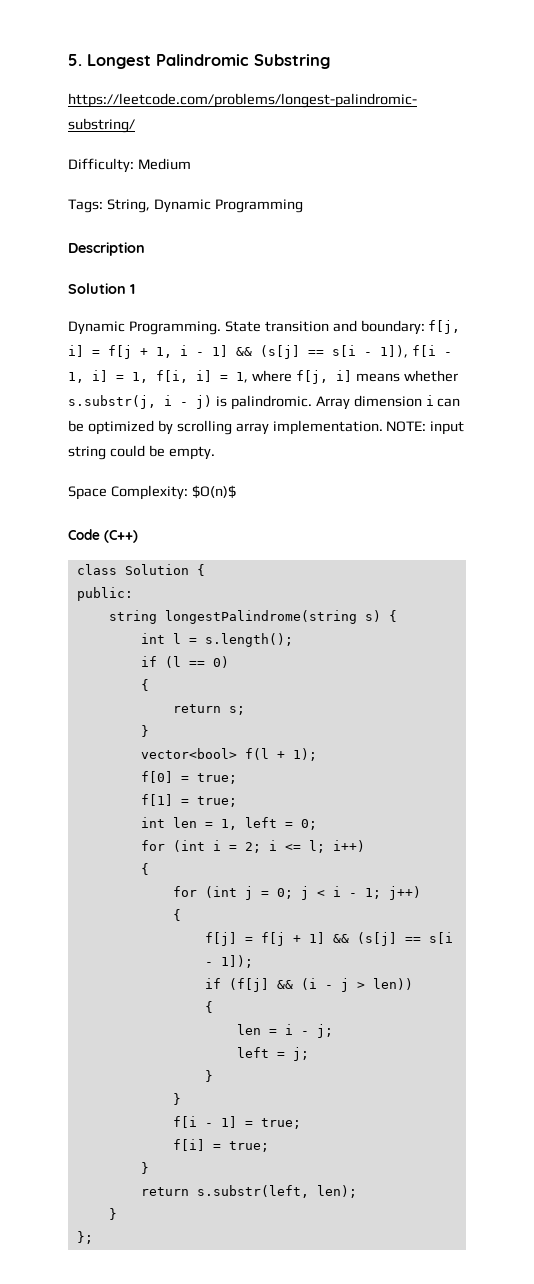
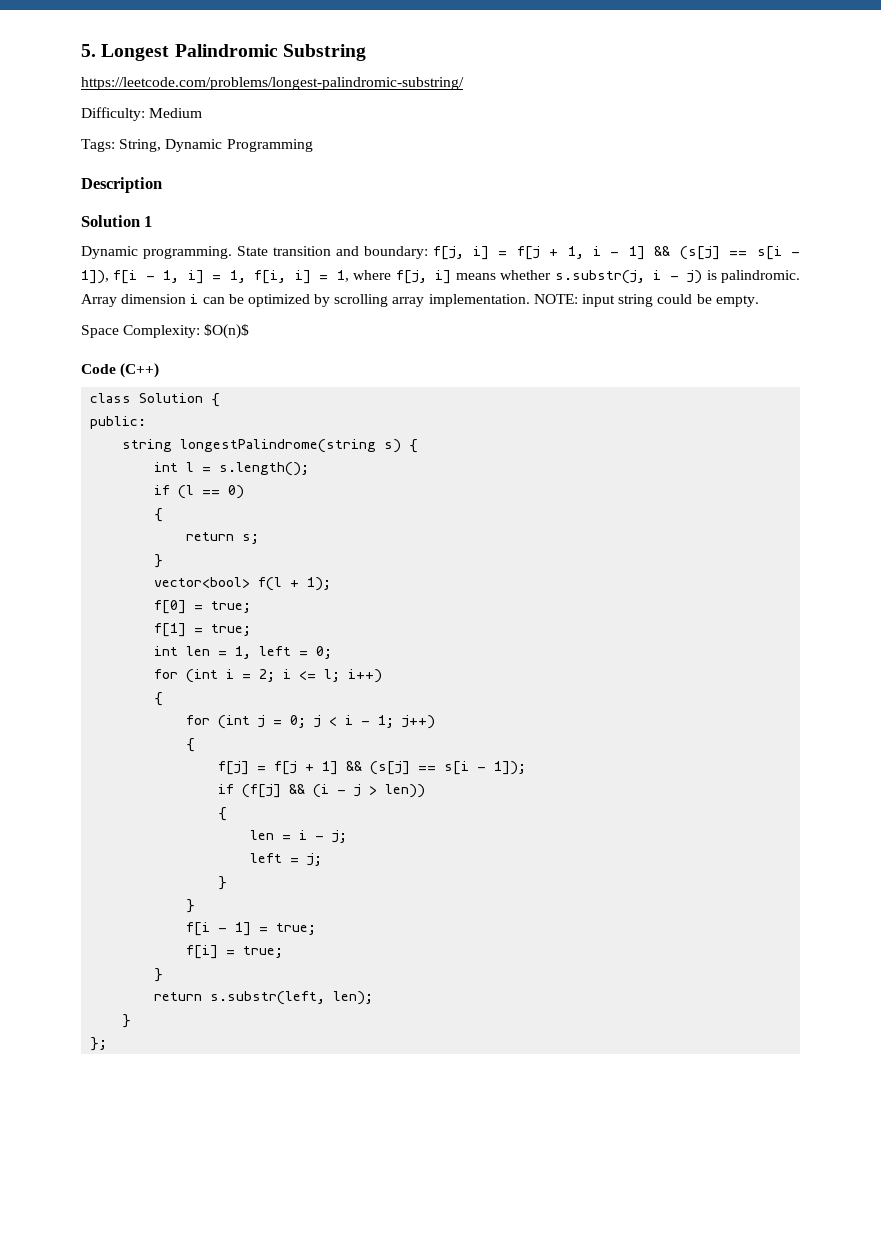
[128,321,221,335] Programming. -> [142,246,232,259] programming.

